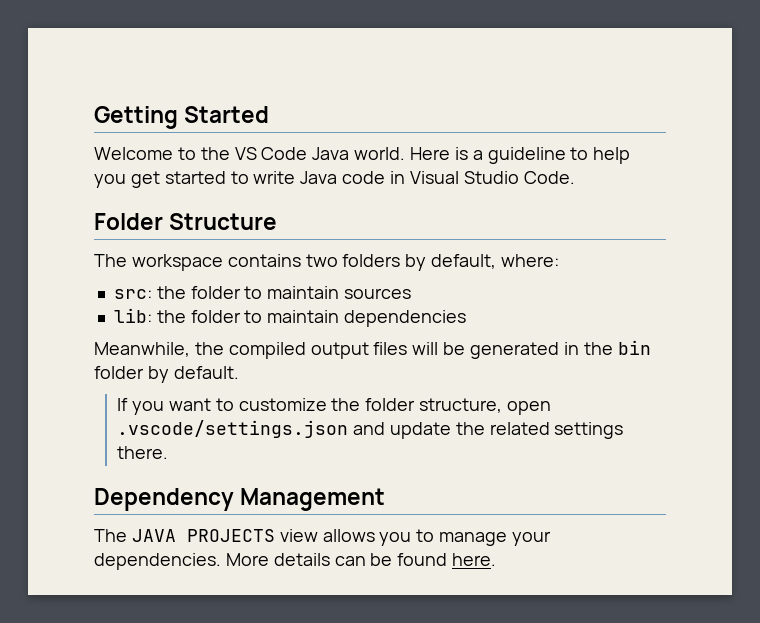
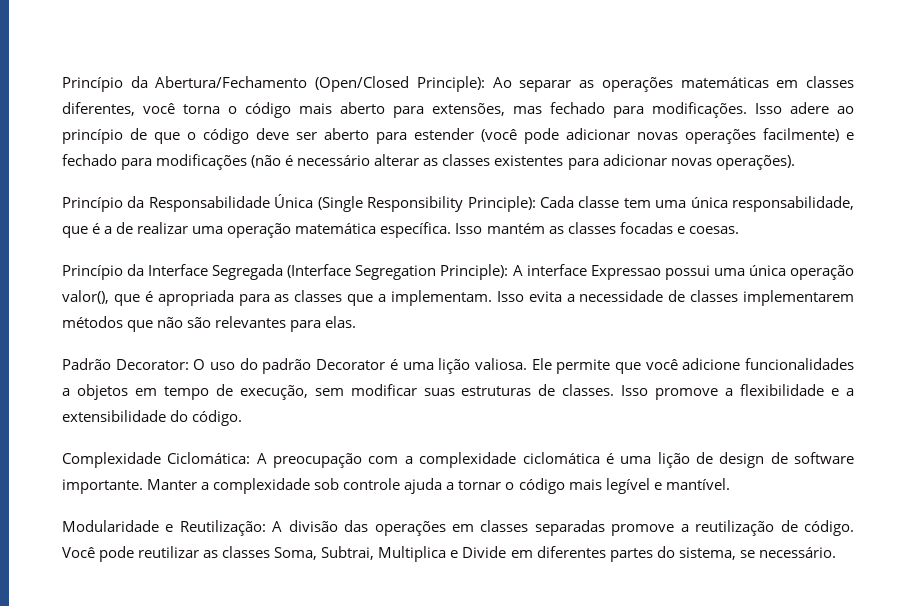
[94,106,270,129] [94,147,631,164] [94,171,575,188] [94,213,278,230] [94,254,560,271] [113,286,412,299] [113,308,467,327] [94,340,651,359] [94,366,239,383] [117,398,551,415] [117,420,624,439] [117,446,169,459] [94,488,386,511] [94,529,552,546] [94,553,497,570] Getting Started // Welcome to the VS Code Java world. Here is a guideline to help you get started to write Java code in Visual Studio Code. // Folder Structure // The workspace contains two folders by default, where: // src: the folder to maintain sources // lib: the folder to maintain dependencies // Meanwhile, the compiled output files will be generated in the bin folder by default. // If you want to customize the folder structure, open .vscode/settings.json and update the related settings there. // Dependency Management // The JAVA PROJECTS view allows you to manage your dependencies. More details can be found here. -> [62,76,855,92] [62,102,854,118] [62,128,854,144] [62,154,795,170] [62,194,854,212] [62,222,739,238] [62,264,855,280] [62,290,854,306] [62,316,357,332] [62,358,854,374] [62,384,855,400] [62,410,243,426] [62,452,855,468] [62,478,730,494] [62,520,855,536] [62,546,836,562] Princípio da Abertura/Fechamento (Open/Closed Principle): Ao separar as operações matemáticas em classes diferentes, você torna o código mais aberto para extensões, mas fechado para modificações. Isso adere ao princípio de que o código deve ser aberto para estender (você pode adicionar novas operações facilmente) e fechado para modificações (não é necessário alterar as classes existentes para adicionar novas operações). // Princípio da Responsabilidade Única (Single Responsibility Principle): Cada classe tem uma única responsabilidade, que é a de realizar uma operação matemática específica. Isso mantém as classes focadas e coesas. // Princípio da Interface Segregada (Interface Segregation Principle): A interface Expressao possui uma única operação valor(), que é apropriada para as classes que a implementam. Isso evita a necessidade de classes implementarem métodos que não são relevantes para elas. // Padrão Decorator: O uso do padrão Decorator é uma lição valiosa. Ele permite que você adicione funcionalidades a objetos em tempo de execução, sem modificar suas estruturas de classes. Isso promove a flexibilidade e a extensibilidade do código. // Complexidade Ciclomática: A preocupação com a complexidade ciclomática é uma lição de design de software importante. Manter a complexidade sob controle ajuda a tornar o código mais legível e mantível. // Modularidade e Reutilização: A divisão das operações em classes separadas promove a reutilização de código. Você pode reutilizar as classes Soma, Subtrai, Multiplica e Divide em diferentes partes do sistema, se necessário.

